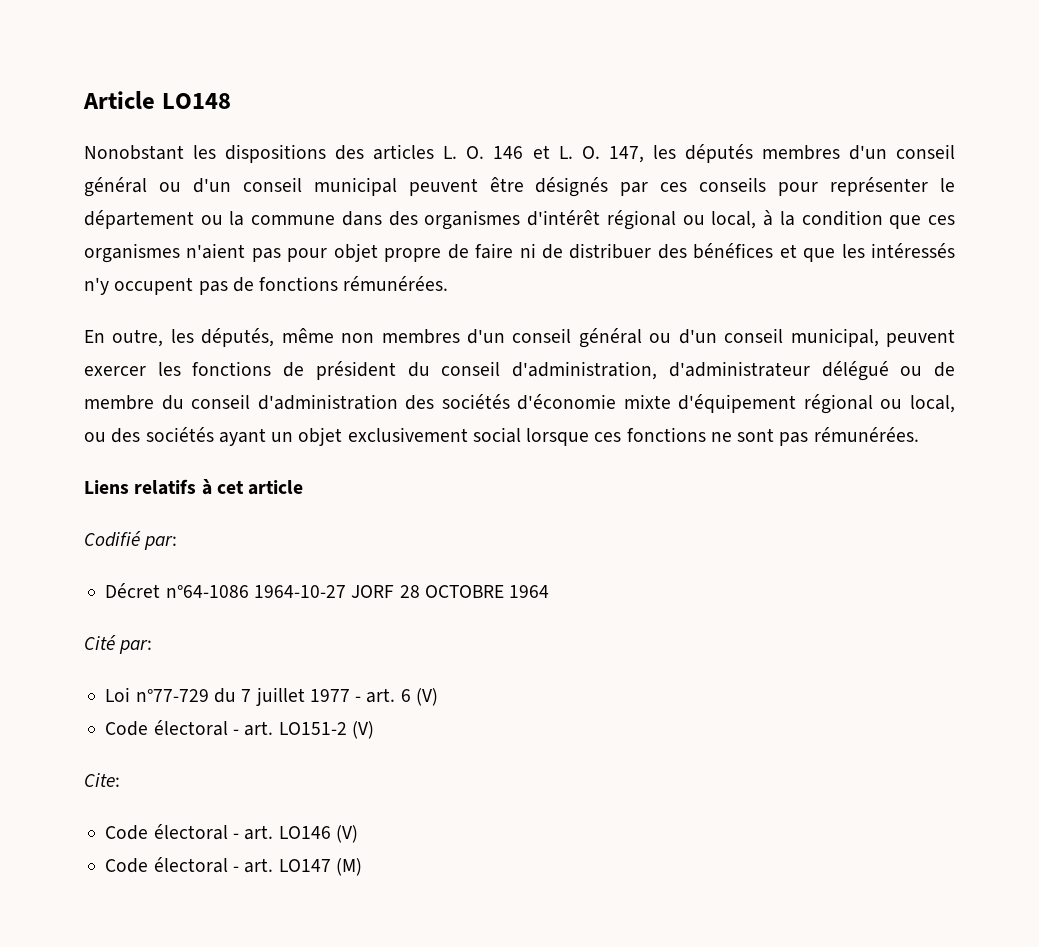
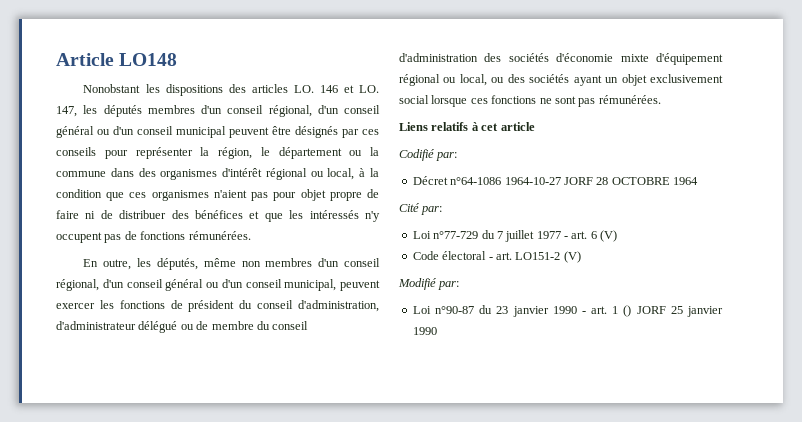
[443,145,600,159] L. O. 146 et L. O. -> [293,85,379,93] LO. 146 et LO.
(955, 151) none -> [268,105,380,117] régional, d'un conseil
(929, 186) none -> [200,147,252,159] la région,
(572, 335) none -> [56,279,163,291] régional, d'un conseil
[84,773,120,787] [105,824,358,843] [105,857,362,876] Cite: // Code électoral - art. LO146 (V) // Code électoral - art. LO147 (M) -> [398,278,460,290] [412,305,723,317] [412,327,437,335] Modifié par: // Loi n°90-87 du 23 janvier 1990 - art. 1 () JORF 25 janvier 1990

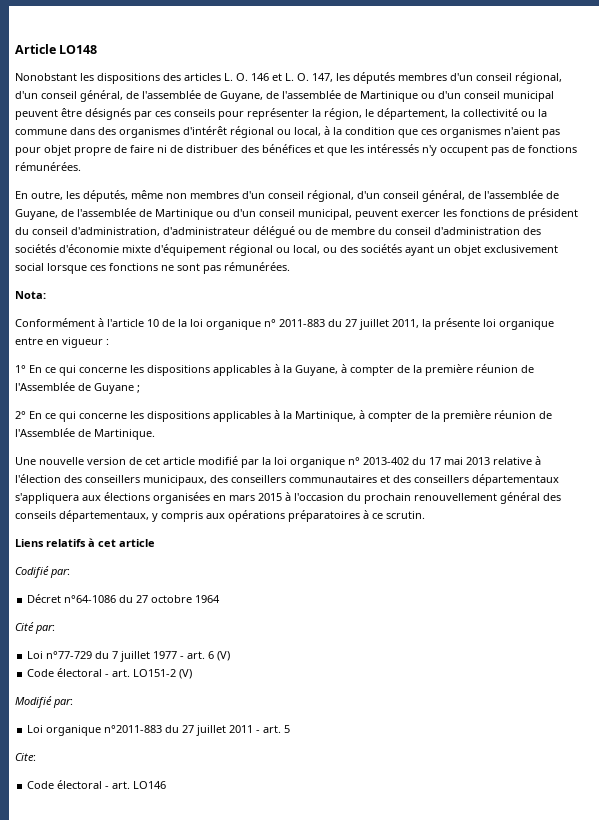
[293,85,379,93] LO. 146 et LO. -> [224,73,309,81] L. O. 146 et L. O.
[56,126,94,138] général -> [80,90,418,102] général, de l'assemblée de Guyane, de l'assemblée de Martinique
[278,147,342,159] département -> [377,108,518,120] département, la collectivité
[165,279,204,291] général -> [422,190,559,202] [15,208,213,220] général, de l'assemblée de Guyane, de l'assemblée de Martinique
(661, 99) none -> [15,291,46,299] [15,318,554,330] [15,337,109,348] [15,364,534,376] [15,382,140,394] [15,410,552,422] [15,428,155,440] [15,456,541,468] [15,474,559,486] [15,492,561,504] [15,510,425,522] // Nota: // Conformément à l'article 10 de la loi organique n° 2011-883 du 27 juillet 2011, la présente loi organique entre en vigueur : // 1° En ce qui concerne les dispositions applicables à la Guyane, à compter de la première réunion de l'Assemblée de Guyane ; // 2° En ce qui concerne les dispositions applicables à la Martinique, à compter de la première réunion de l'Assemblée de Martinique. // Une nouvelle version de cet article modifié par la loi organique n° 2013-402 du 17 mai 2013 relative à l'élection des conseillers municipaux, des conseillers communautaires et des conseillers départementaux s'appliquera aux élections organisées en mars 2015 à l'occasion du prochain renouvellement général des conseils départementaux, y compris aux opérations préparatoires à ce scrutin.
[504,177,670,185] 1964-10-27 JORF 28 OCTOBRE -> [119,595,193,603] du 27 octobre
[434,305,723,317] [412,327,437,335] n°90-87 du 23 janvier 1990 - art. 1 () JORF 25 janvier 1990 -> [46,725,291,736] [15,753,36,761] [27,780,167,789] organique n°2011-883 du 27 juillet 2011 - art. 5 // Cite: // Code électoral - art. LO146

